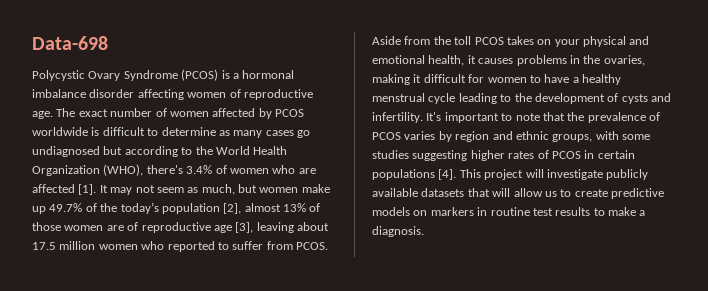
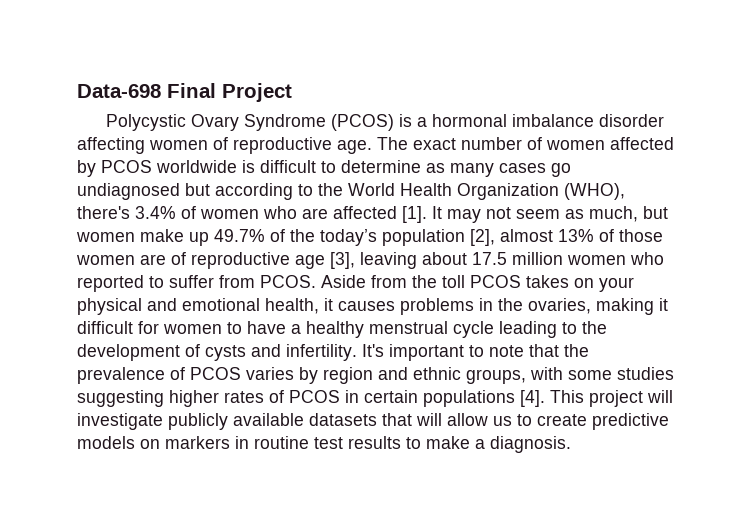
(108, 43) none -> [167,83,292,102] Final Project

